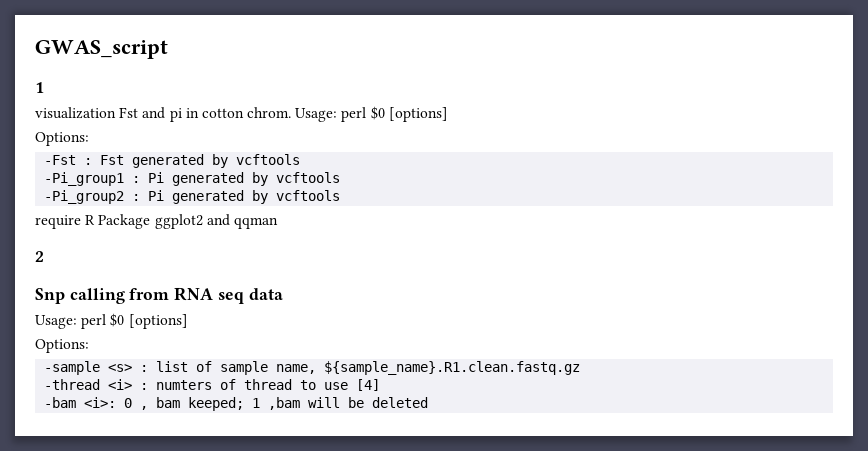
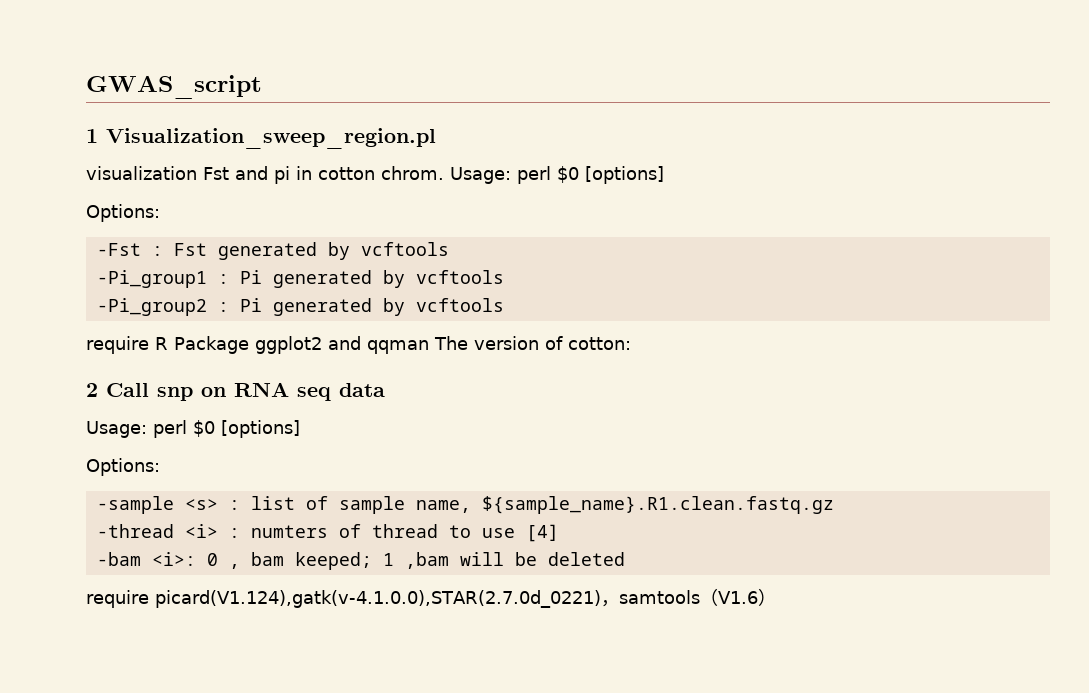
(44, 87) none -> [106,128,436,149] Visualization_sweep_region.pl
[35,251,44,262] [35,288,170,304] // 2 // Snp calling from -> [433,336,631,350] [86,383,226,401] The version of cotton: // 2 Call snp on
(429, 402) none -> [86,588,776,608] // require picard(V1.124),gatk(v-4.1.0.0),STAR(2.7.0d_0221)，samtools（V1.6）

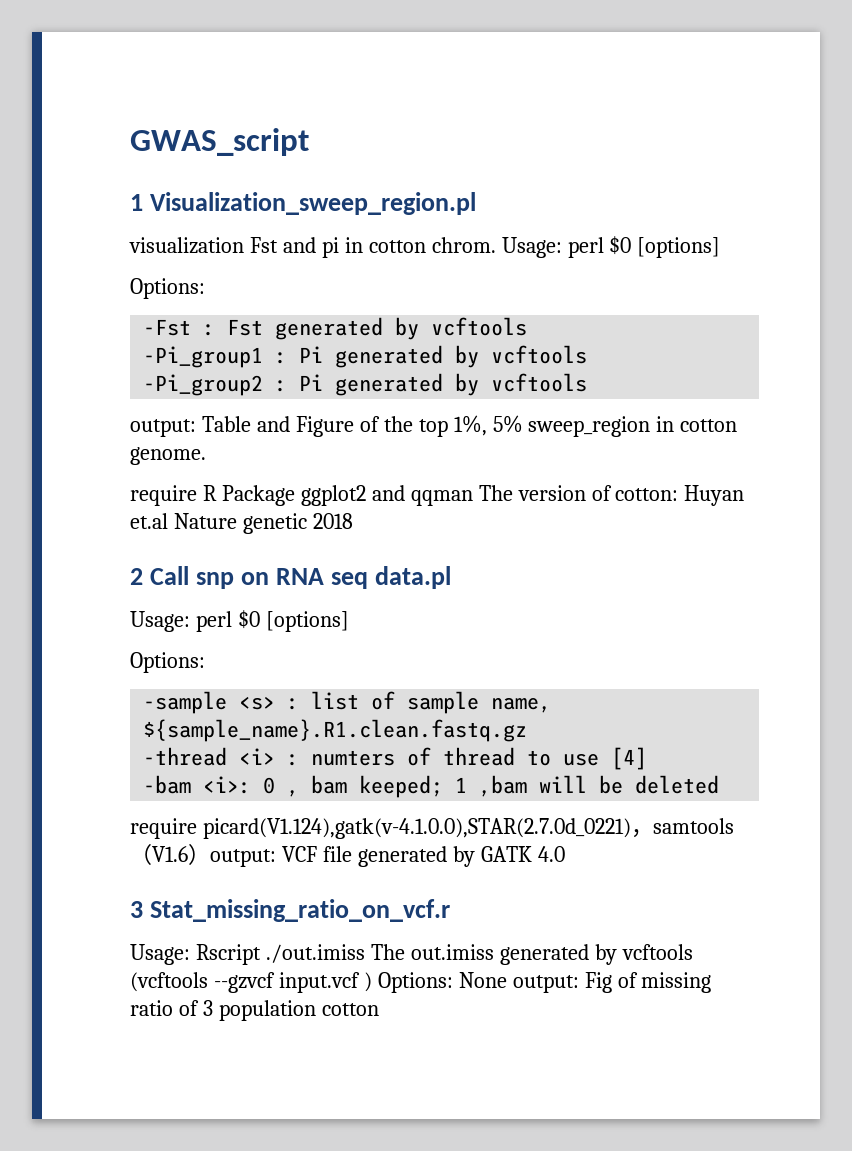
(504, 305) none -> [130,415,738,437] [130,447,206,465] // output: Table and Figure of the top 1%, 5% sweep_region in cotton genome.
(631, 343) none -> [684,485,745,506] [130,513,353,534] Huyan et.al Nature genetic 2018
[339,383,385,397] data -> [375,566,452,589] data.pl
(776, 597) none -> [210,846,565,867] [130,899,451,922] [130,944,693,965] [130,972,712,993] [130,1000,379,1021] output: VCF file generated by GATK 4.0 // 3 Stat_missing_ratio_on_vcf.r // Usage: Rscript ./out.imiss The out.imiss generated by vcftools (vcftools --gzvcf input.vcf ) Options: None output: Fig of missing ratio of 3 population cotton

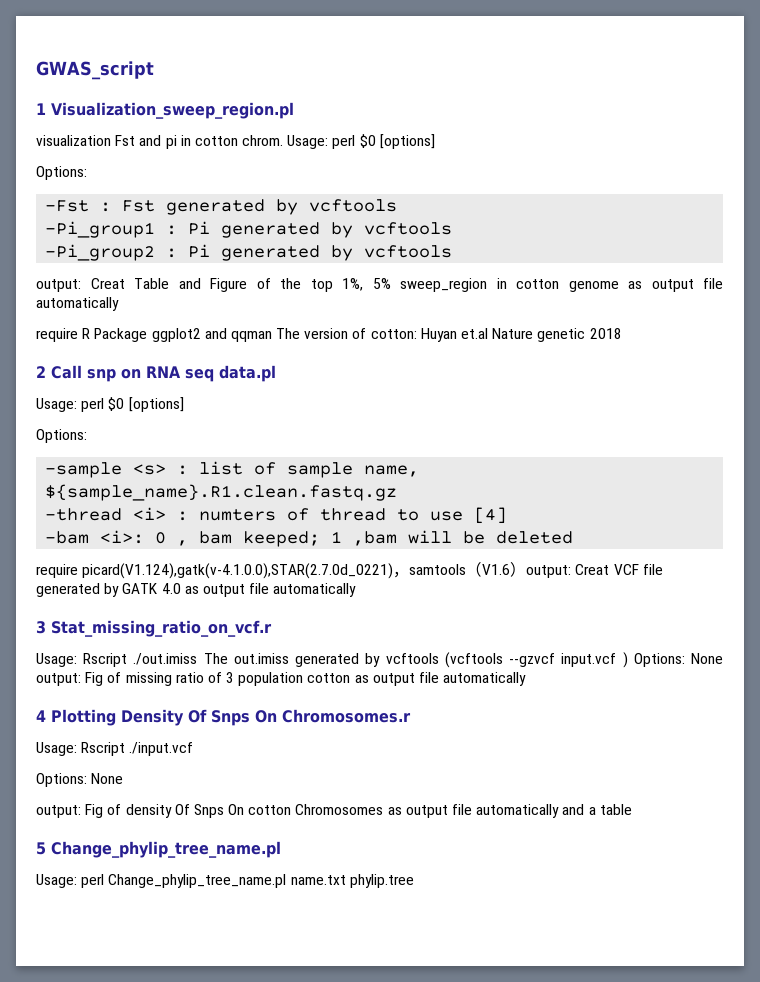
(196, 428) none -> [90,278,125,289] Creat
[130,447,206,465] genome. -> [568,278,723,292] [36,297,119,311] genome as output file automatically
(276, 858) none -> [575,564,610,575] Creat
(565, 854) none -> [184,583,357,597] as output file automatically
(379, 1009) none -> [354,672,527,686] [36,709,411,726] [36,742,194,756] [36,773,124,787] [36,804,632,818] [36,841,281,858] [36,874,414,888] as output file automatically // 4 Plotting Density Of Snps On Chromosomes.r // Usage: Rscript ./input.vcf // Options: None // output: Fig of density Of Snps On cotton Chromosomes as output file automatically and a table // 5 Change_phylip_tree_name.pl // Usage: perl Change_phylip_tree_name.pl name.txt phylip.tree

